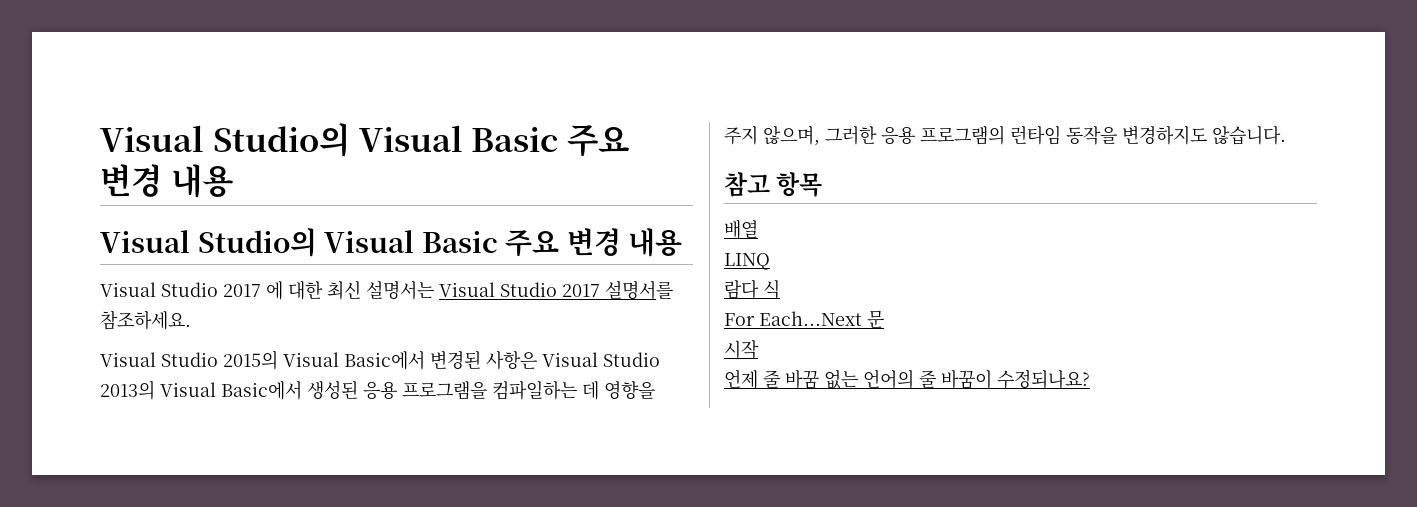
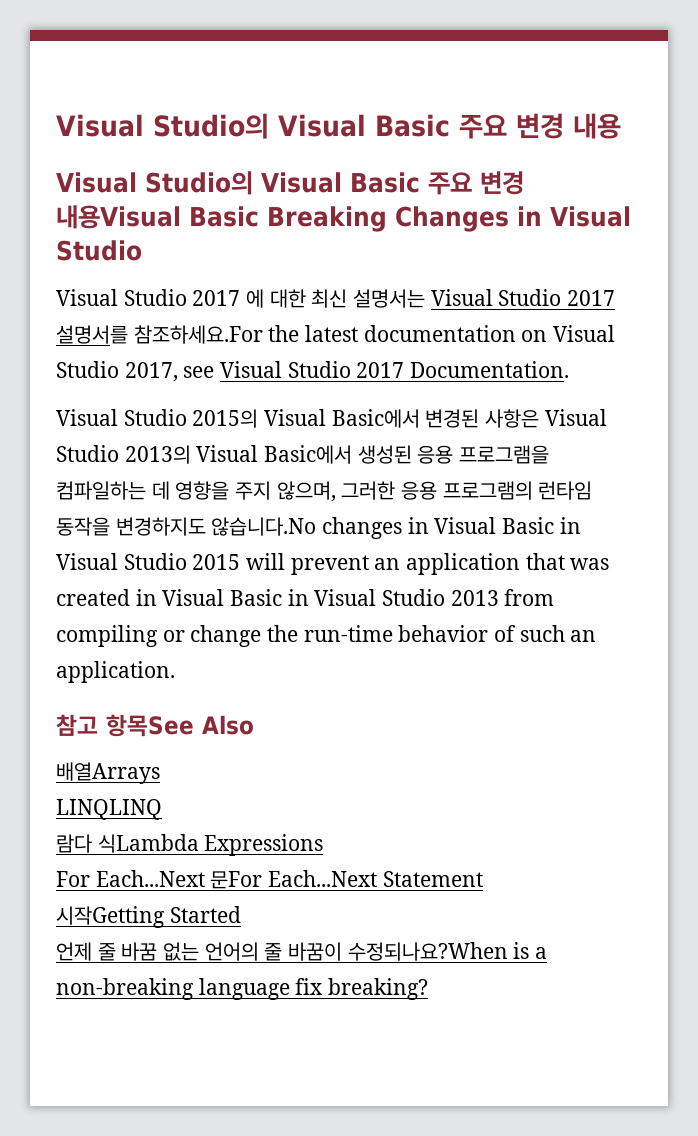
[628,228,683,257] 내용 -> [56,205,631,232] [56,240,142,261] 내용Visual Basic Breaking Changes in Visual Studio
[100,310,191,330] 참조하세요. -> [133,325,616,344] [56,361,570,382] 참조하세요.For the latest documentation on Visual Studio 2017, see Visual Studio 2017 Documentation.
[1212,125,1286,145] [724,172,823,197] [724,220,758,239] [724,253,770,270] 않습니다. // 참고 항목 // 배열 // LINQ -> [211,517,581,539] [56,553,610,575] [56,589,555,606] [56,625,597,647] [56,661,175,683] [56,714,254,737] [56,762,160,784] [56,799,162,820] 않습니다.No changes in Visual Basic in Visual Studio 2015 will prevent an application that was created in Visual Basic in Visual Studio 2013 from compiling or change the run-time behavior of such an application. // 참고 항목See Also // 배열Arrays // LINQLINQ
[763,280,780,299] 식 -> [97,834,324,856] 식Lambda Expressions
[867,310,884,328] [724,340,759,359] 문 // 시작 -> [210,870,483,889] [56,906,241,928] 문For Each...Next Statement // 시작Getting Started
[997,370,1090,389] 수정되나요? -> [347,942,548,961] [56,978,429,1000] 수정되나요?When is a non-breaking language fix breaking?

